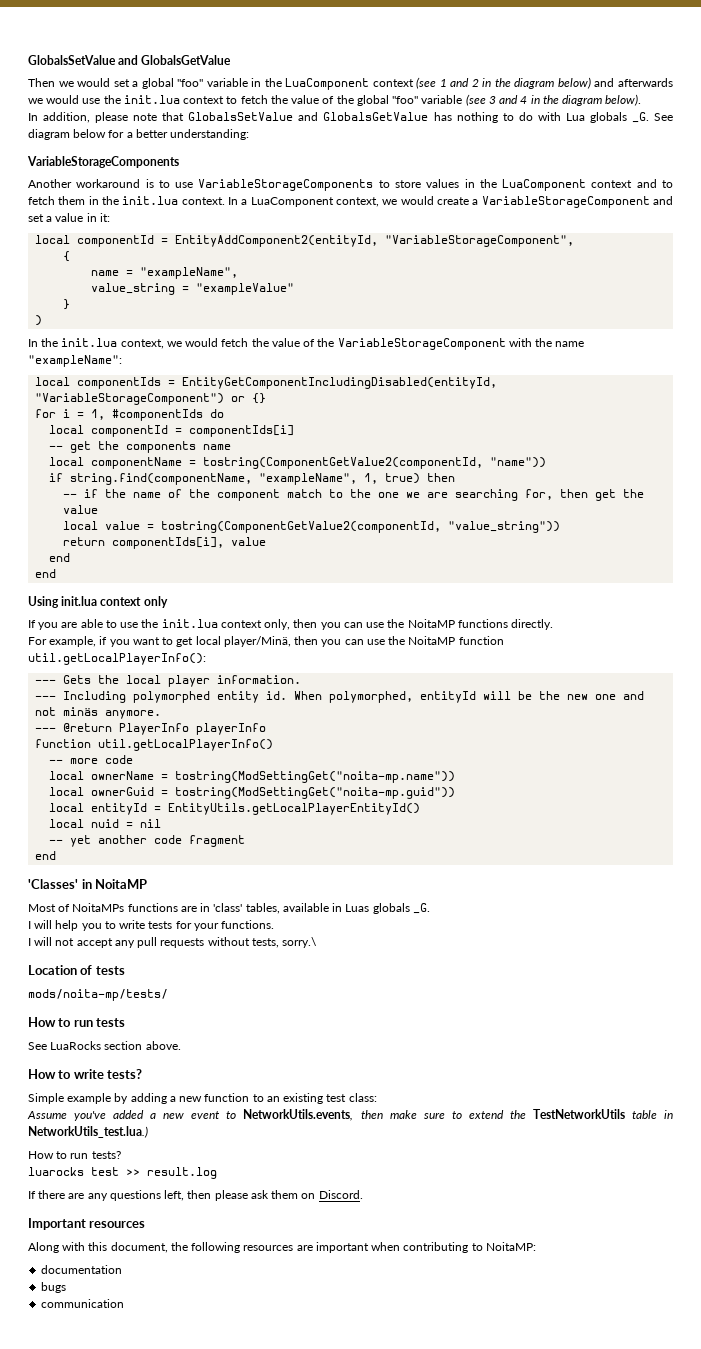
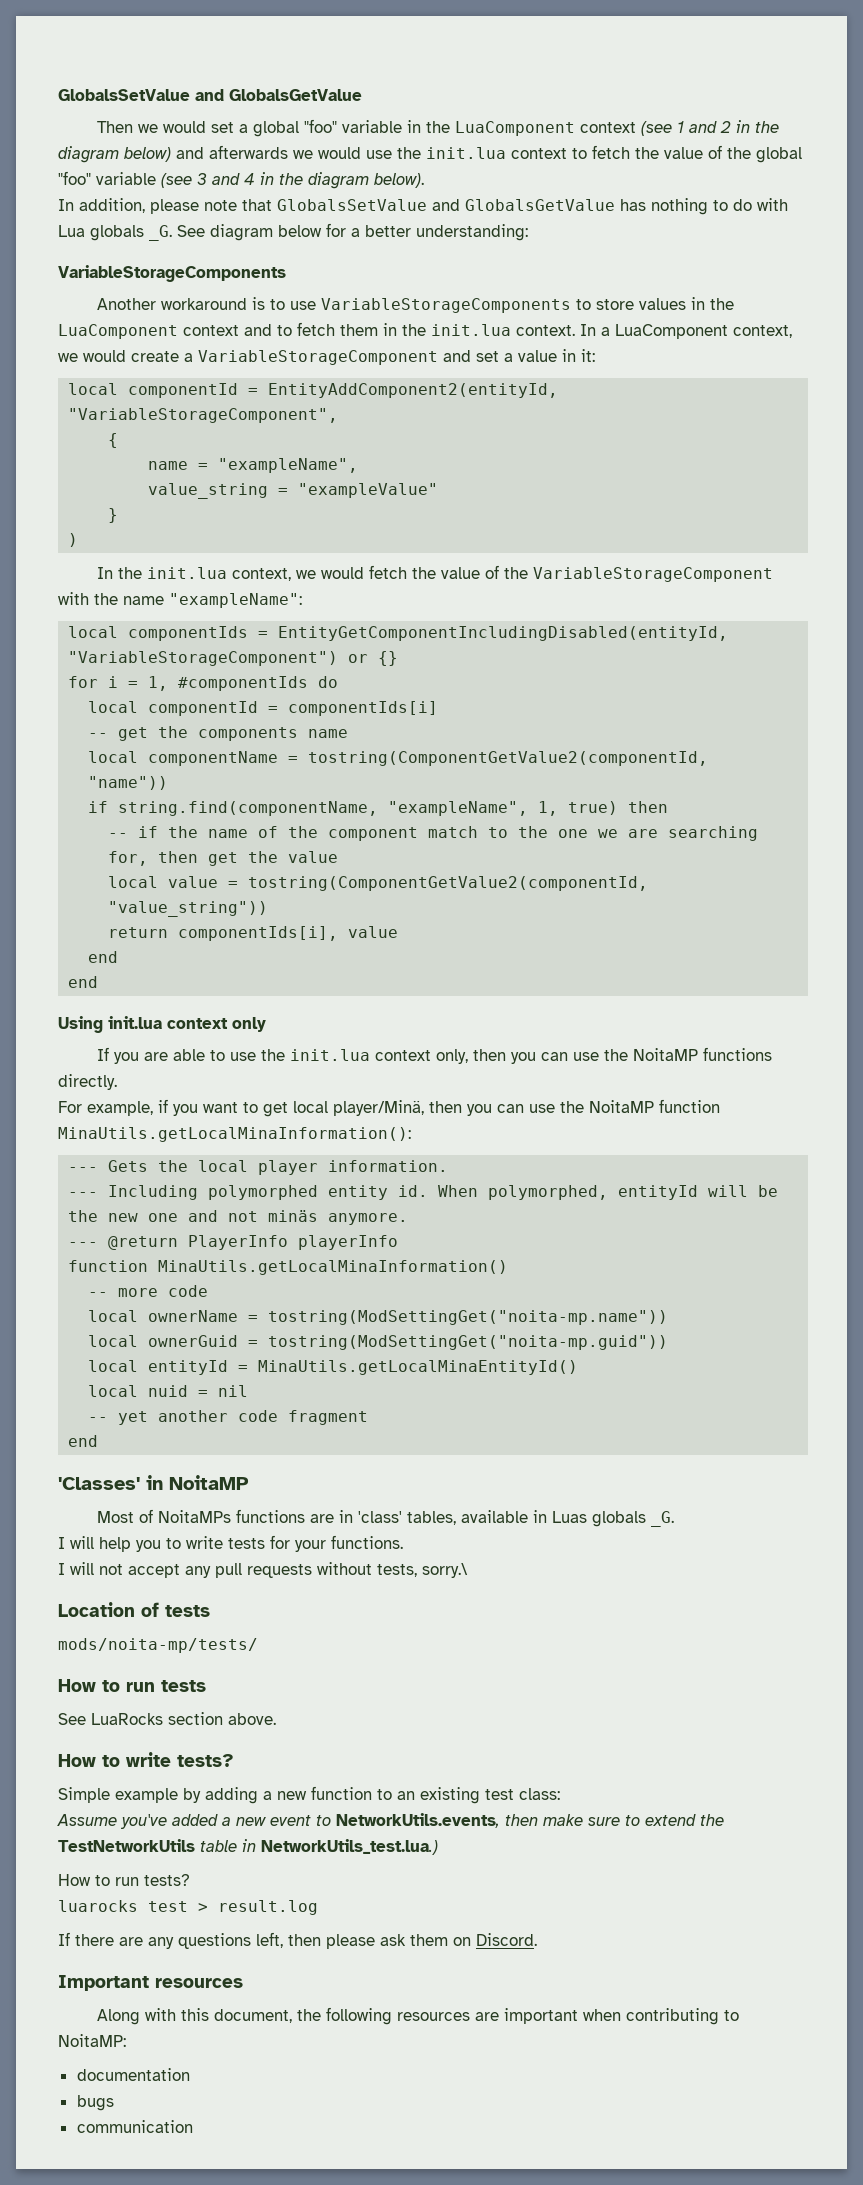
[28,653,206,665] util.getLocalPlayerInfo(): -> [58,1127,411,1142] MinaUtils.getLocalMinaInformation():
[98,739,274,751] util.getLocalPlayerInfo() -> [158,1260,509,1275] MinaUtils.getLocalMinaInformation()
[168,803,421,815] EntityUtils.getLocalPlayerEntityId() -> [258,1360,579,1375] MinaUtils.getLocalMinaEntityId()
[126,1169,140,1176] >> -> [198,1903,208,1912] >

